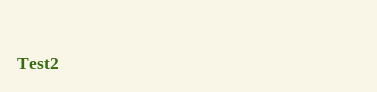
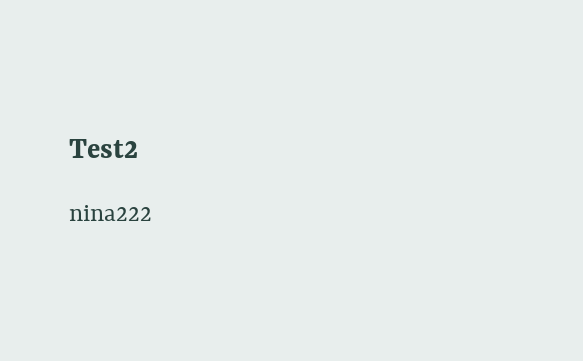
(59, 63) none -> [69,205,152,221] // nina222

